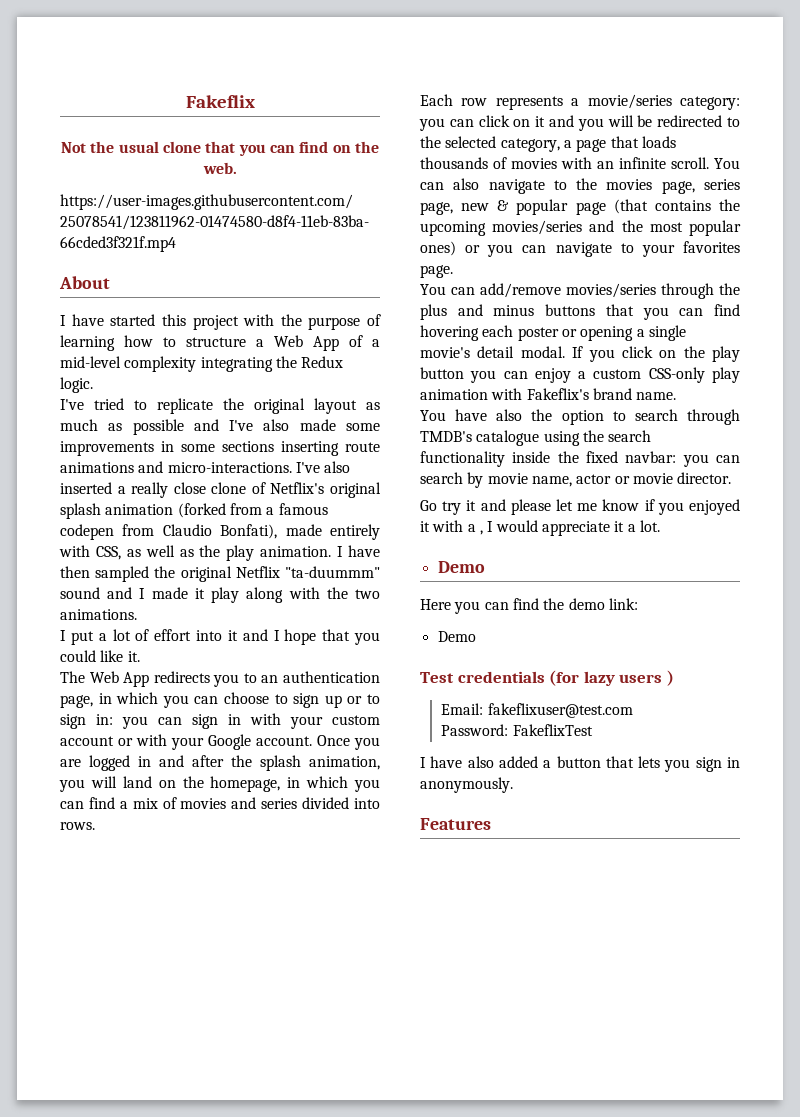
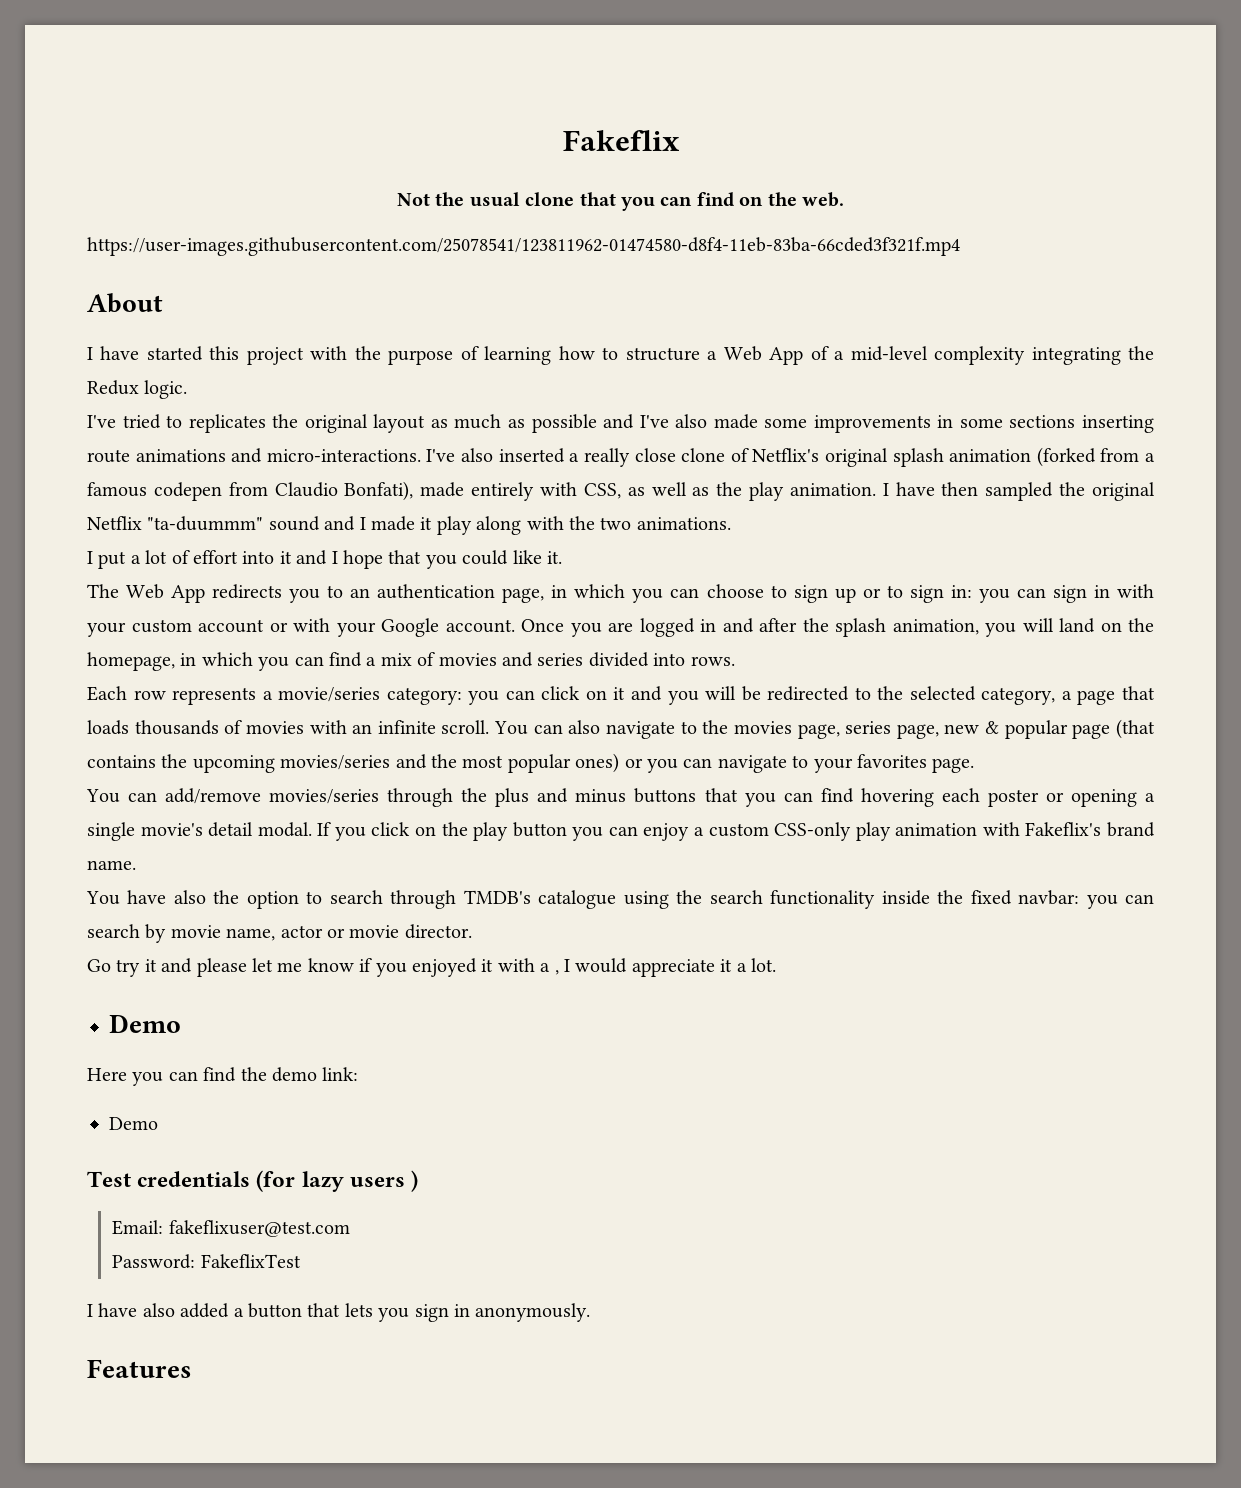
[157,398,213,414] replicate -> [188,414,266,433] replicates

